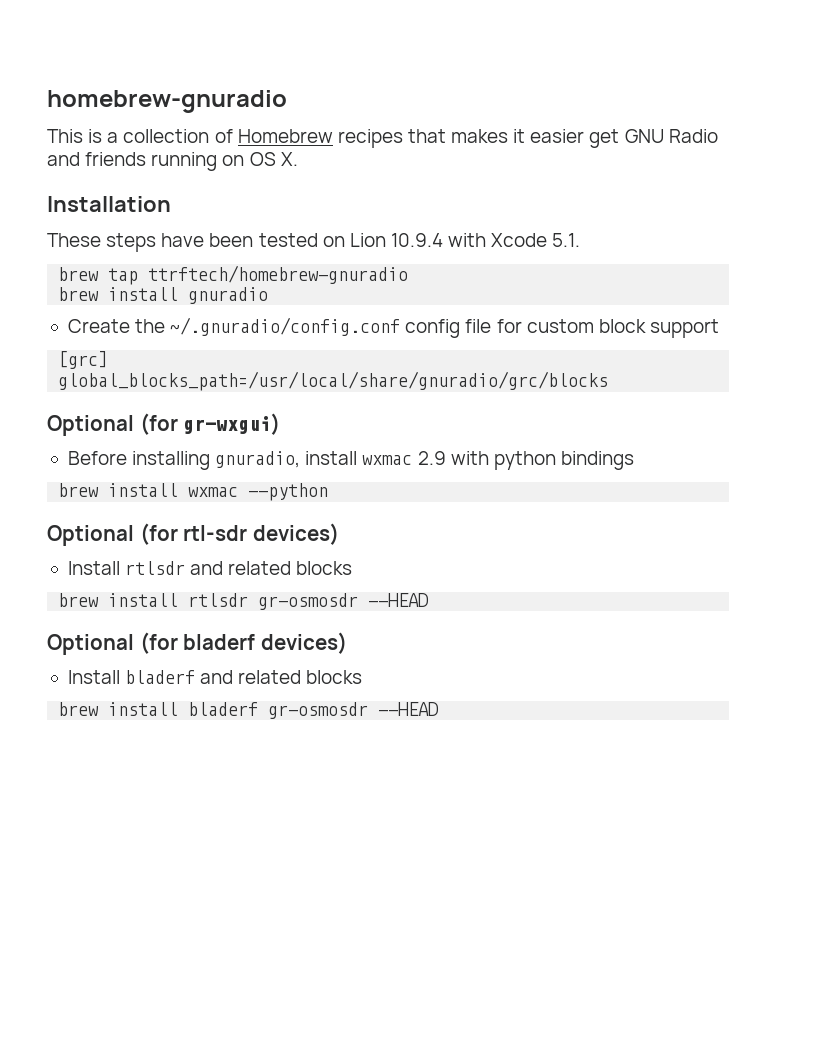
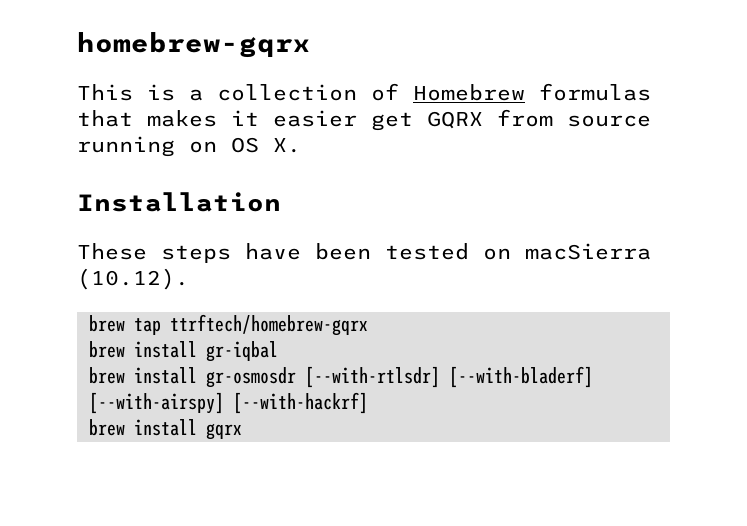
[47,90,287,113] homebrew-gnuradio -> [77,32,311,58] homebrew-gqrx
[337,129,403,148] recipes -> [539,83,651,101] formulas
[624,129,718,143] [47,152,147,166] GNU Radio and friends -> [427,109,651,129] GQRX from source
[349,233,581,247] Lion 10.9.4 with Xcode 5.1. -> [525,243,651,260] [77,268,189,290] macSierra (10.12).
[148,265,409,284] [58,287,269,304] [67,317,719,338] [58,351,109,369] [58,371,609,391] [47,413,281,436] [67,451,634,470] [58,483,329,501] [47,523,339,546] [67,561,353,575] [58,593,430,610] [47,632,347,655] [67,670,363,684] [58,702,440,719] ttrftech/homebrew-gnuradio // brew install gnuradio // Create the ~/.gnuradio/config.conf config file for custom block support // [grc] // global_blocks_path=/usr/local/share/gnuradio/grc/blocks // Optional (for gr-wxgui) // Before installing gnuradio, install wxmac 2.9 with python bindings // brew install wxmac --python // Optional (for rtl-sdr devices) // Install rtlsdr and related blocks // brew install rtlsdr gr-osmosdr --HEAD // Optional (for bladerf devices) // Install bladerf and related blocks // brew install bladerf gr-osmosdr --HEAD -> [170,314,368,336] [89,341,278,362] [89,366,593,388] [89,392,368,414] [89,419,242,440] ttrftech/homebrew-gqrx // brew install gr-iqbal // brew install gr-osmosdr [--with-rtlsdr] [--with-bladerf] [--with-airspy] [--with-hackrf] // brew install gqrx

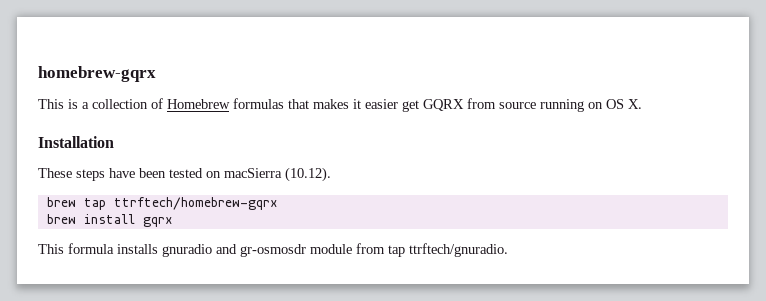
[206,341,278,362] [89,366,593,388] [89,392,368,414] [89,419,242,440] gr-iqbal // brew install gr-osmosdr [--with-rtlsdr] [--with-bladerf] [--with-airspy] [--with-hackrf] // brew install gqrx -> [142,217,173,227] [38,243,508,257] gqrx // This formula installs gnuradio and gr-osmosdr module from tap ttrftech/gnuradio.

